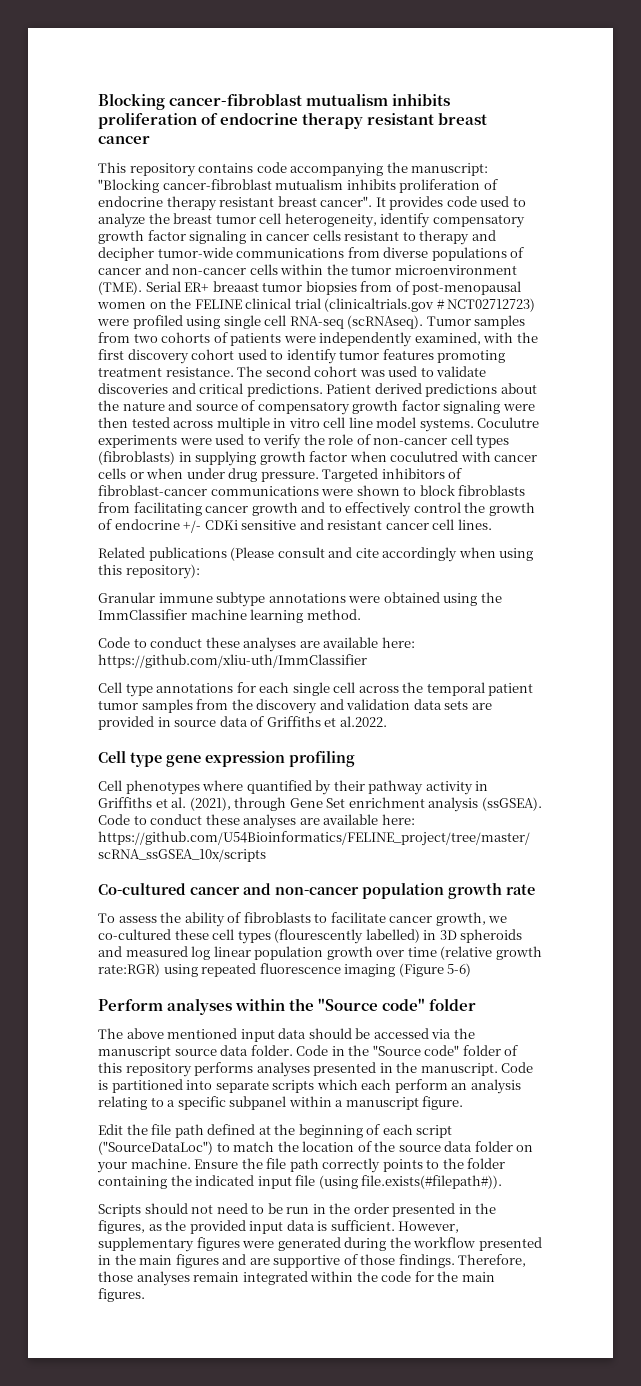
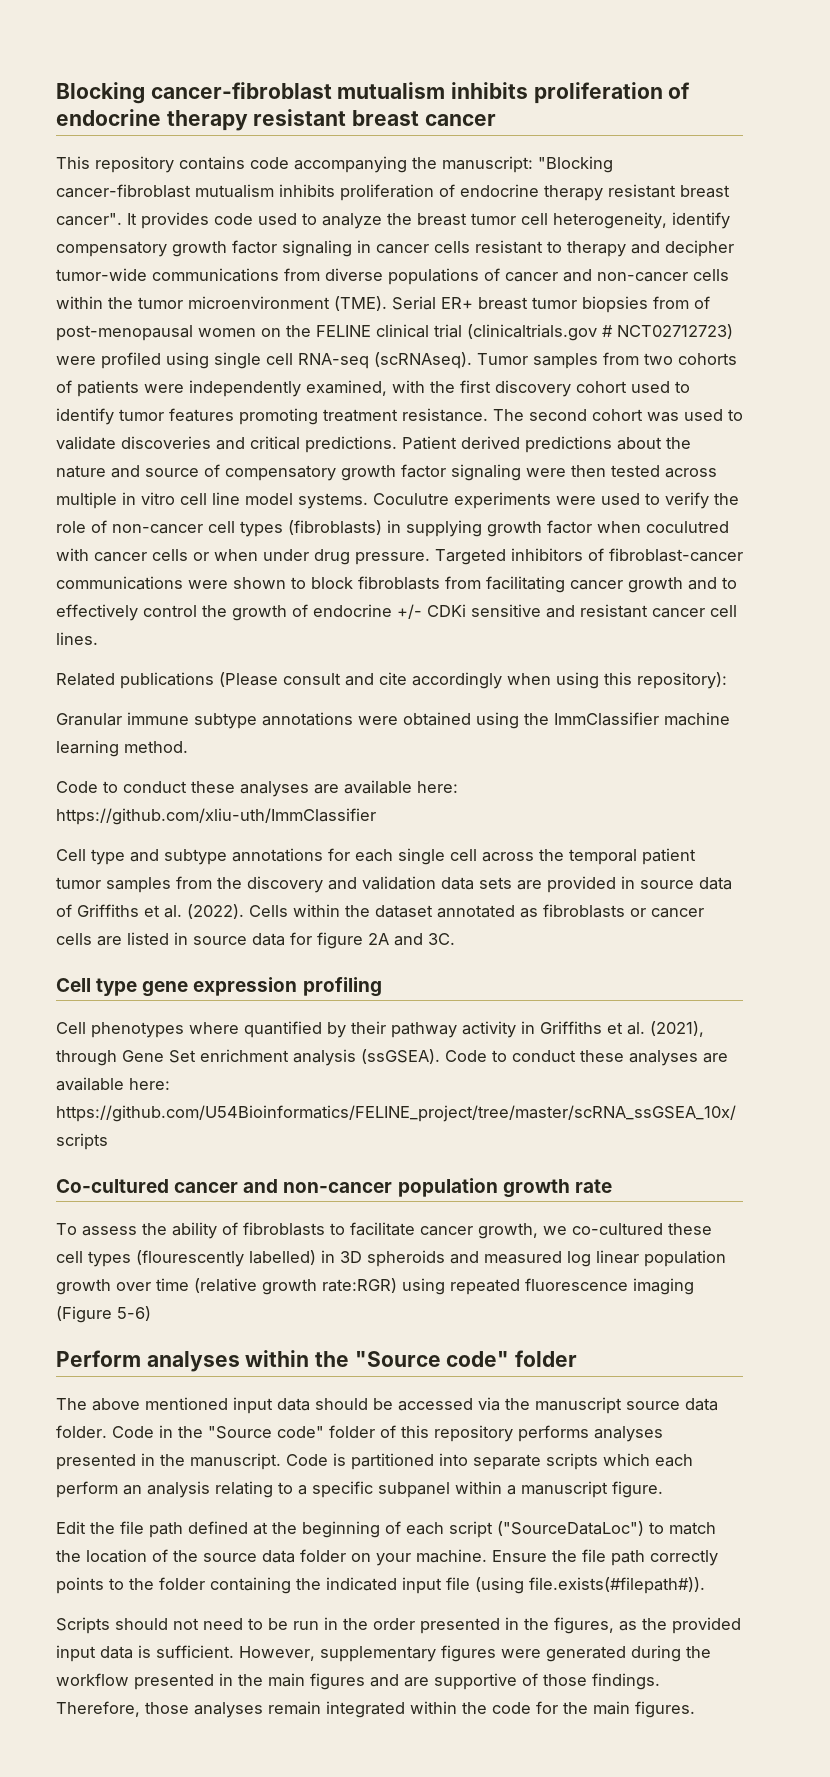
[212,281,259,292] breaast -> [478,297,528,310] breast
(153, 690) none -> [130,849,227,865] and subtype
[339,716,387,727] al.2022. -> [164,904,704,919] [56,932,455,949] al. (2022). Cells within the dataset annotated as fibroblasts or cancer cells are listed in source data for figure 2A and 3C.

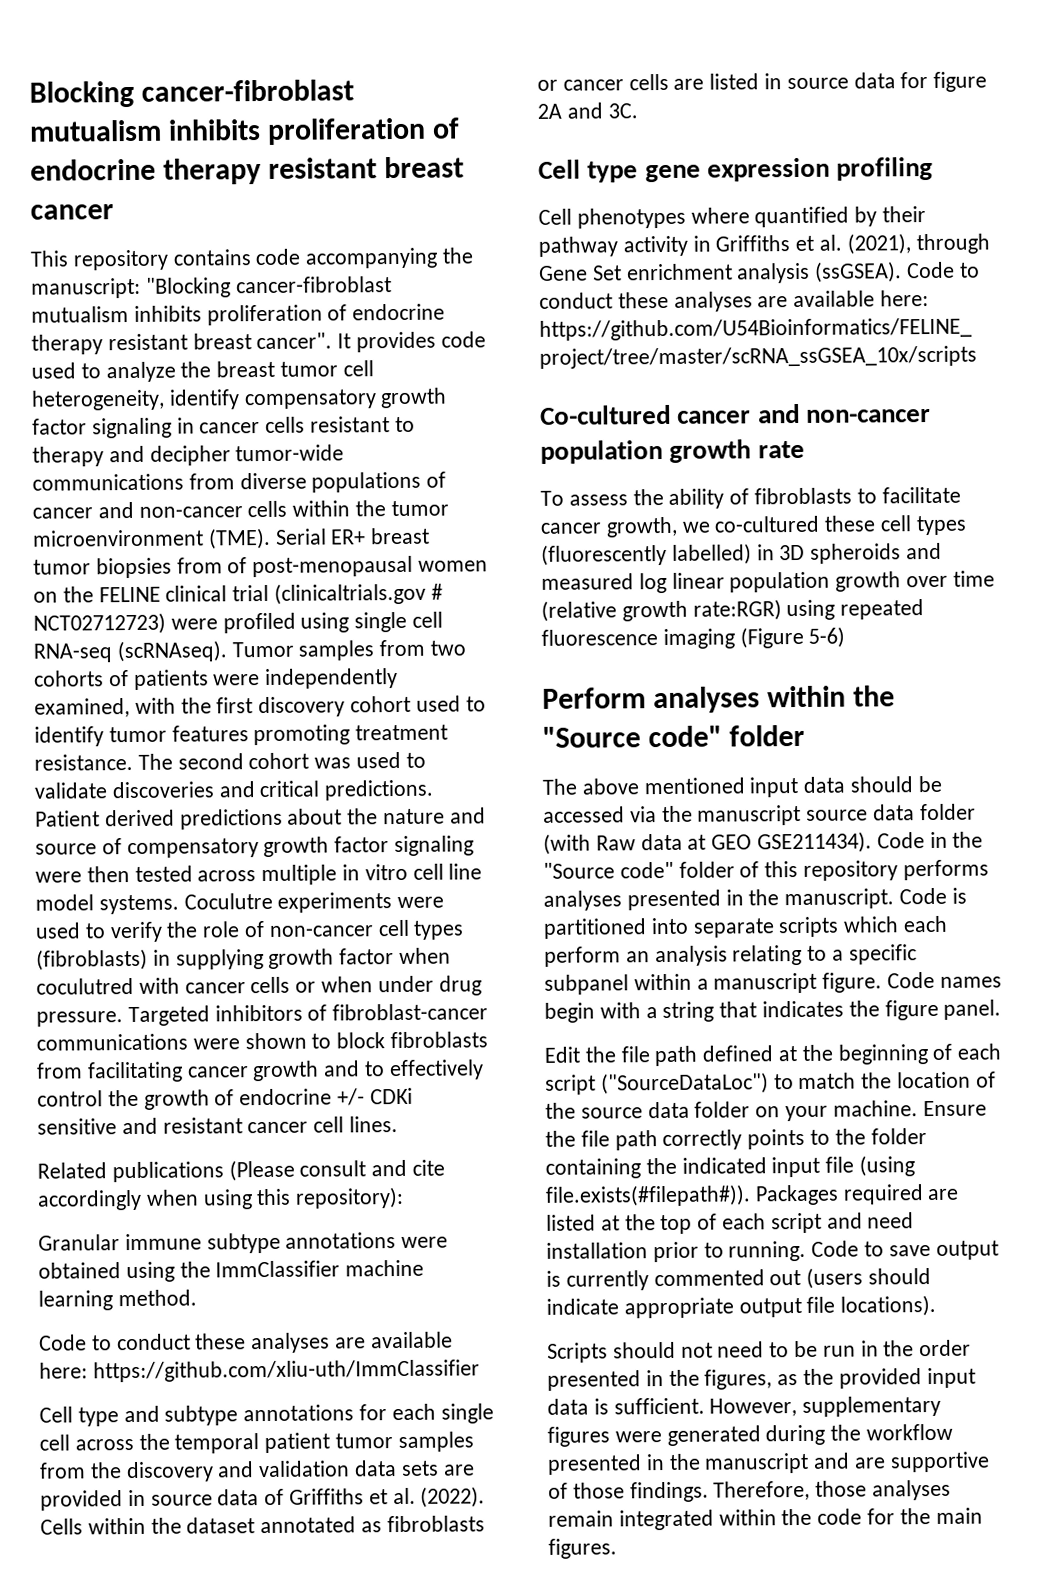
[136,1250,244,1267] (flourescently -> [541,543,667,566] (fluorescently
[56,1425,107,1438] folder. -> [919,803,976,821] [543,831,873,855] folder (with Raw data at GEO GSE211434).
(663, 1489) none -> [887,971,1002,989] [544,999,1002,1023] Code names begin with a string that indicates the figure panel.
(705, 1585) none -> [754,1184,960,1206] [546,1212,915,1235] [546,1240,999,1263] [546,1267,932,1291] [546,1294,937,1319] Packages required are listed at the top of each script and need installation prior to running. Code to save output is currently commented out (users should indicate appropriate output file locations).
[268,1673,365,1690] main figures -> [704,1452,810,1474] manuscript

